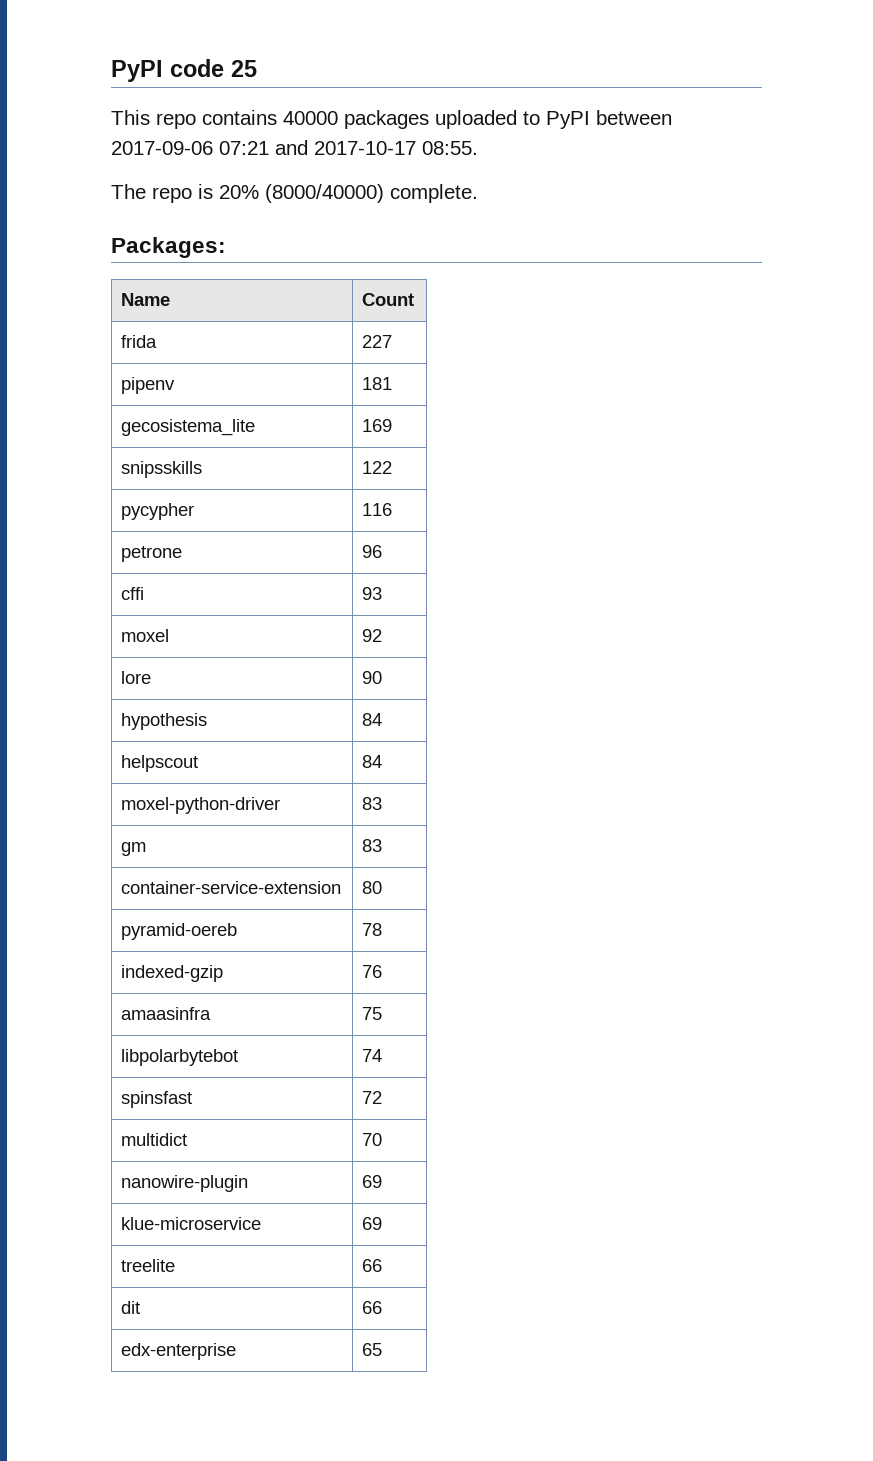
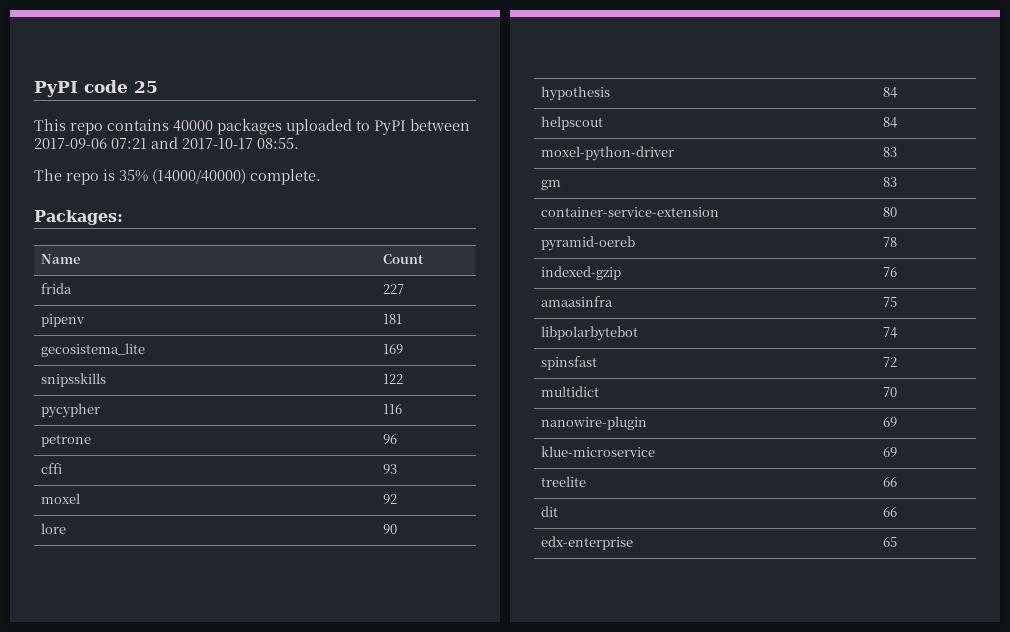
[219,184,384,203] 20% (8000/40000) -> [119,169,246,184] 35% (14000/40000)

